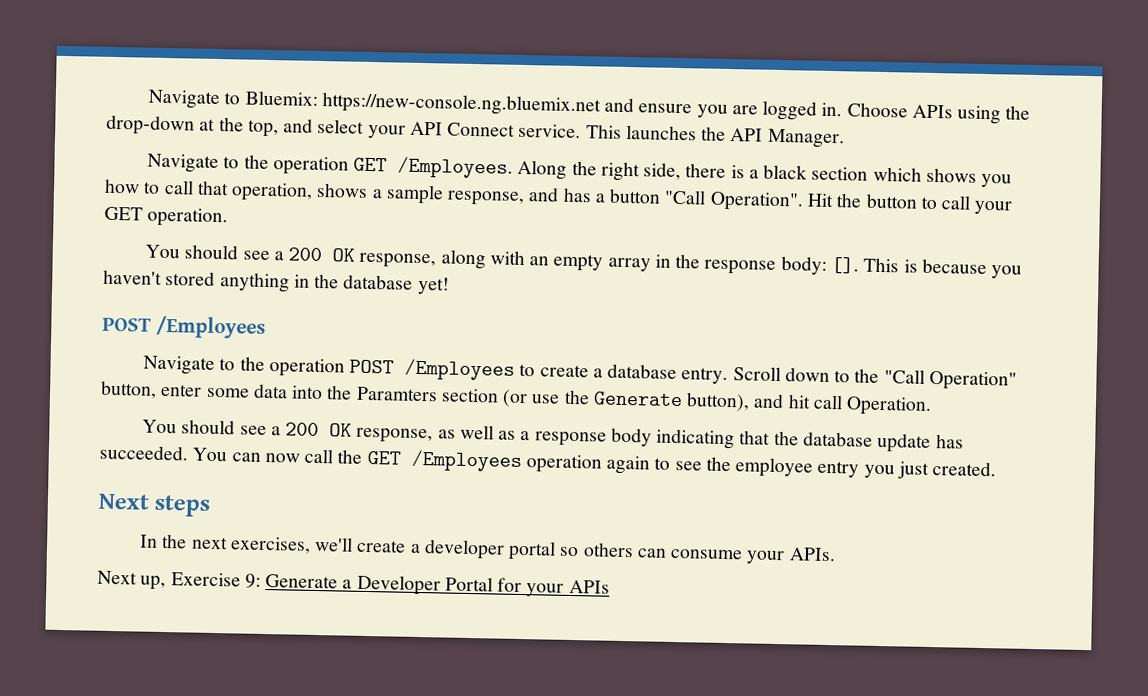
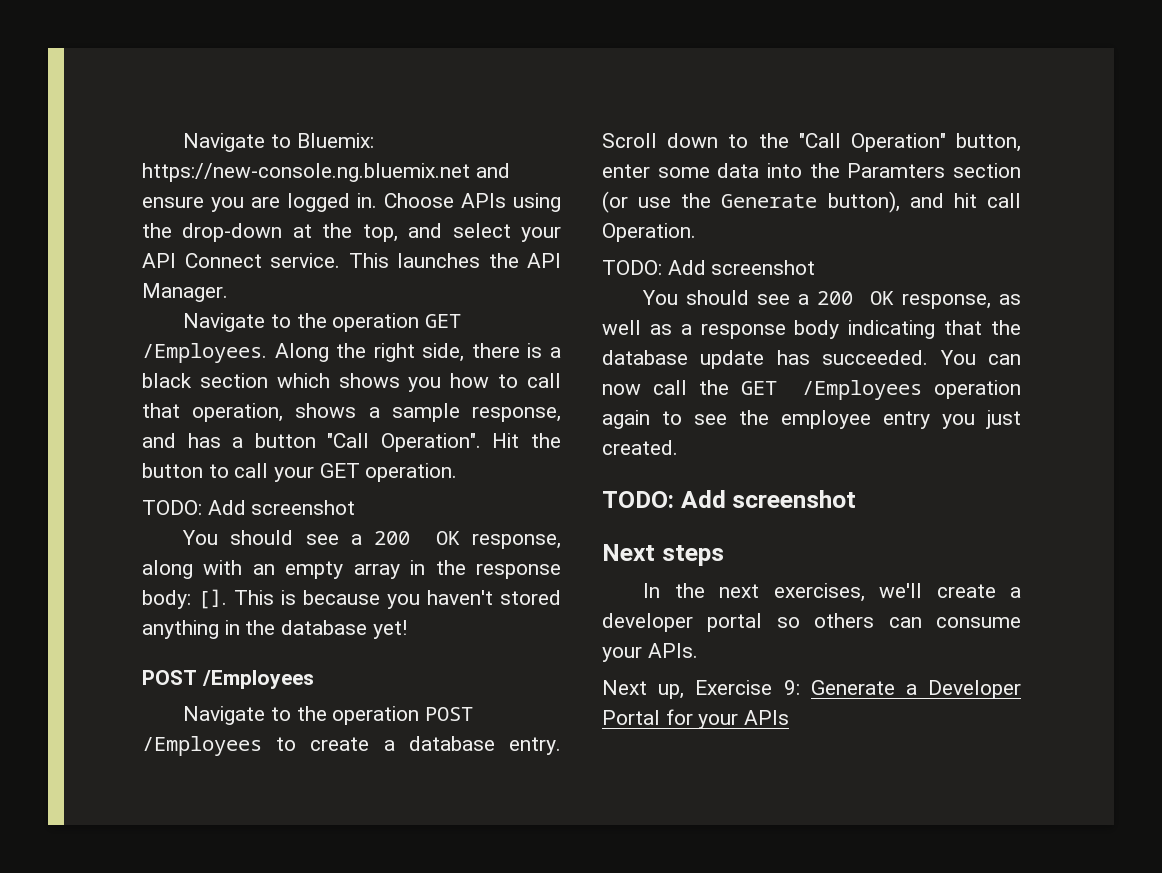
(229, 217) none -> [142,500,356,515] // TODO: Add screenshot
(933, 406) none -> [602,260,816,275] // TODO: Add screenshot
(997, 469) none -> [602,490,857,508] // TODO: Add screenshot

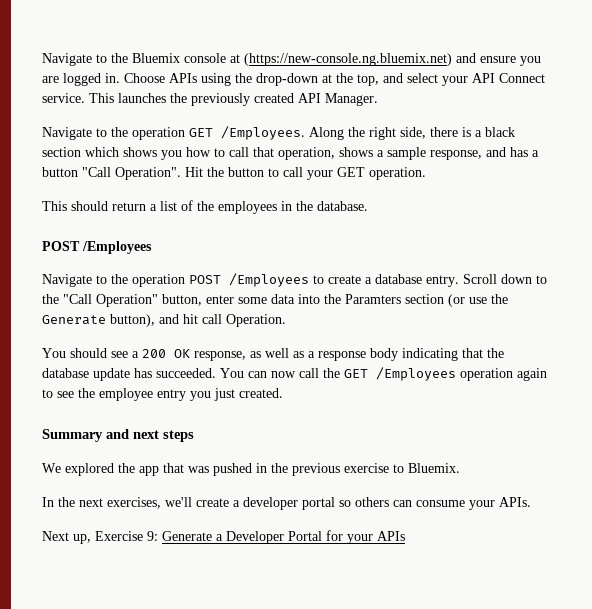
[183,133,374,152] [142,163,470,182] Navigate to Bluemix: https://new-console.ng.bluemix.net -> [42,53,452,66] Navigate to the Bluemix console at (https://new-console.ng.bluemix.net)
(519, 260) none -> [191,93,294,106] previously created
[142,500,356,515] [182,530,561,549] [142,560,561,579] [142,589,561,609] [142,620,407,639] TODO: Add screenshot // You should see a 200 OK response, along with an empty array in the response body: []. This is because you haven't stored anything in the database yet! -> [42,200,368,214] This should return a list of the employees in the database.
[602,260,816,275] // TODO: Add screenshot -> (286, 320) none
[602,490,857,508] [602,544,724,566] TODO: Add screenshot // Next steps -> [42,429,194,442] [42,463,460,476] Summary and next steps // We explored the app that was pushed in the previous exercise to Bluemix.

